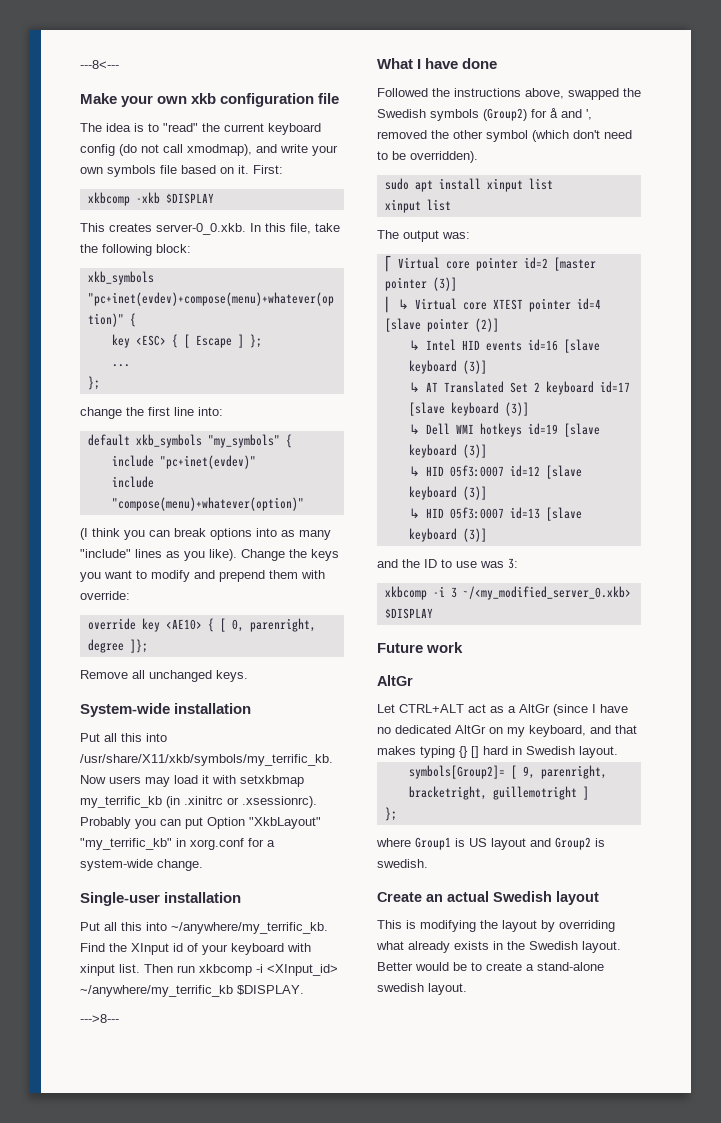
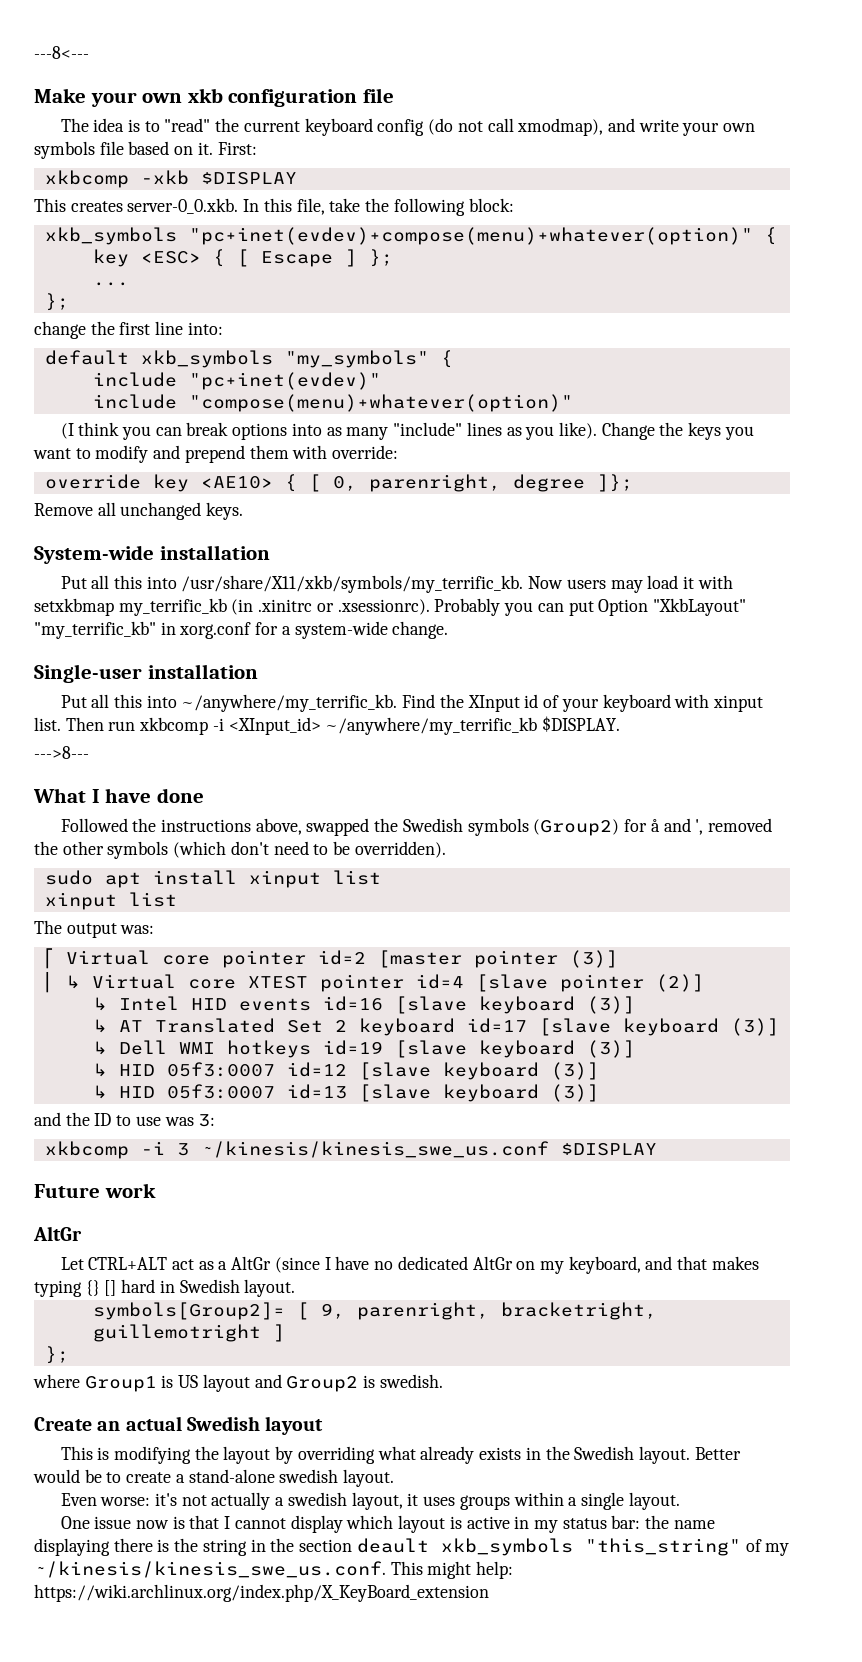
[486,130,528,142] symbol -> [107,841,169,859] symbols
[462,586,631,600] ~/<my_modified_server_0.xkb> -> [200,1141,549,1158] ~/kinesis/kinesis_swe_us.conf
(467, 989) none -> [60,1492,680,1510] [60,1515,715,1533] [34,1538,790,1556] [34,1561,514,1579] [34,1584,489,1602] // Even worse: it's not actually a swedish layout, it uses groups within a single layout. // One issue now is that I cannot display which layout is active in my status bar: the name displaying there is the string in the section deault xkb_symbols "this_string" of my ~/kinesis/kinesis_swe_us.conf. This might help: https://wiki.archlinux.org/index.php/X_KeyBoard_extension

